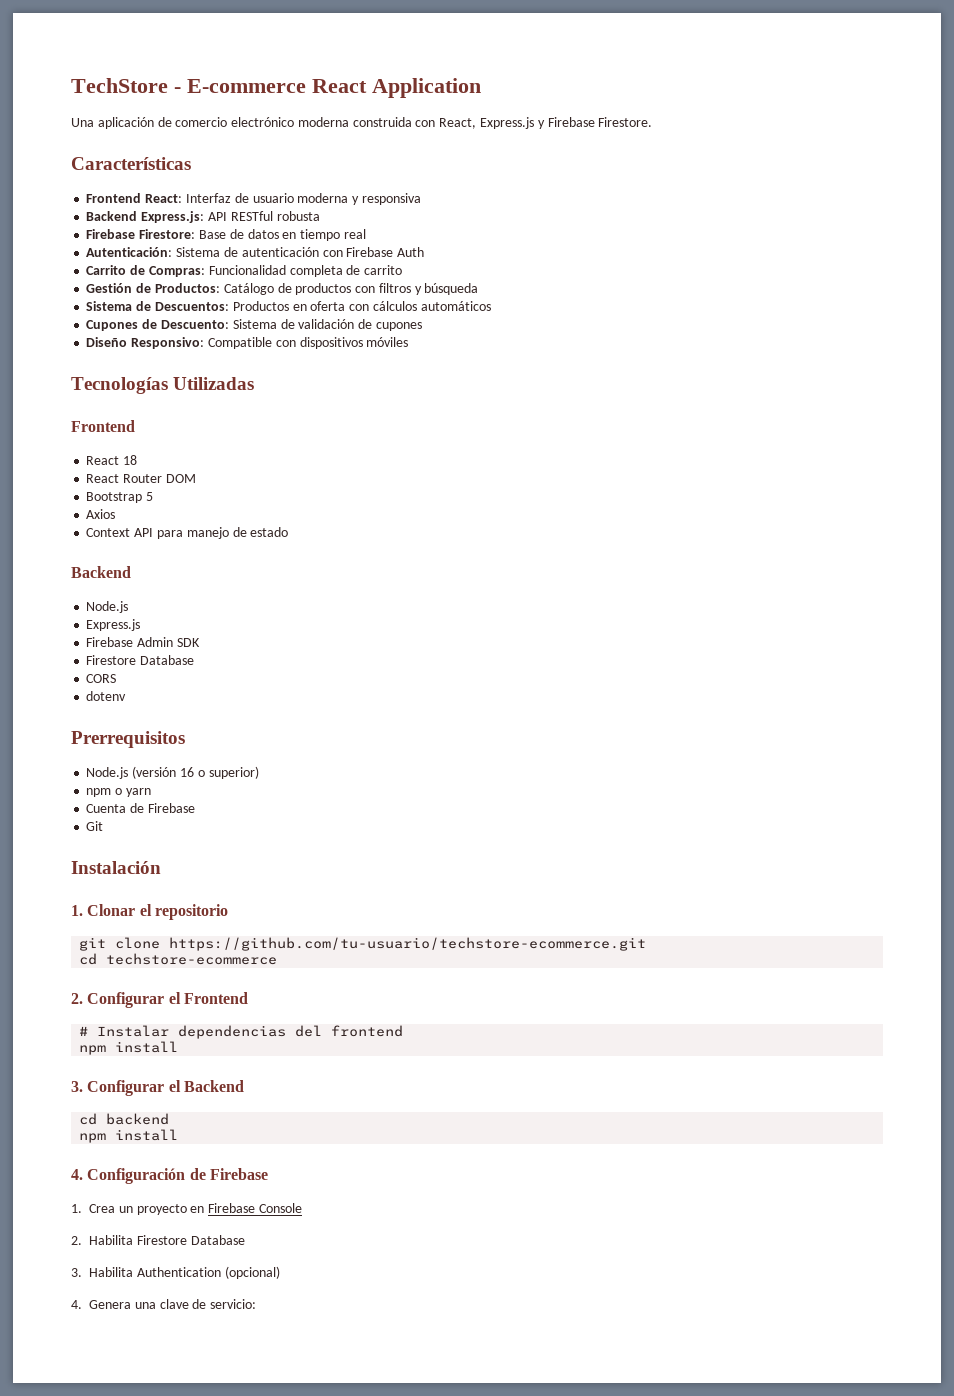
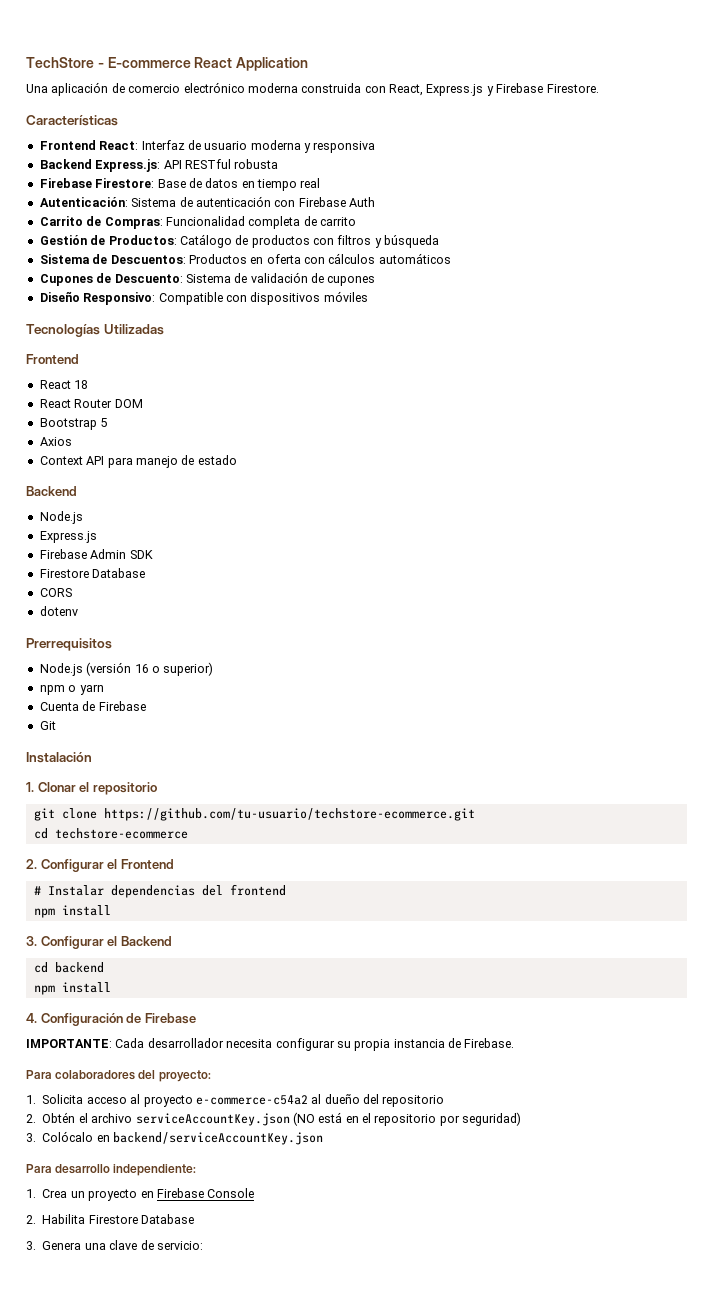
(268, 1174) none -> [26,1038,515,1051] [26,1070,211,1082] [26,1094,445,1107] [26,1112,522,1126] [26,1131,324,1145] [26,1164,197,1176] // IMPORTANTE: Cada desarrollador necesita configurar su propia instancia de Firebase. // Para colaboradores del proyecto: // 1. Solicita acceso al proyecto e-commerce-c54a2 al dueño del repositorio // 2. Obtén el archivo serviceAccountKey.json (NO está en el repositorio por seguridad) // 3. Colócalo en backend/serviceAccountKey.json // Para desarrollo independiente:
[89,1266,280,1279] [71,1300,82,1309] Habilita Authentication (opcional) // 4. -> (36, 1245) none

